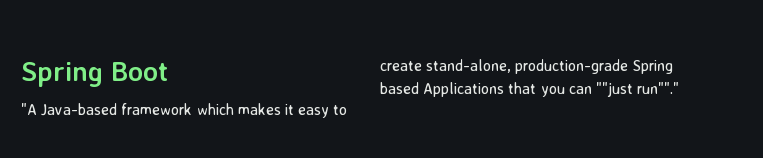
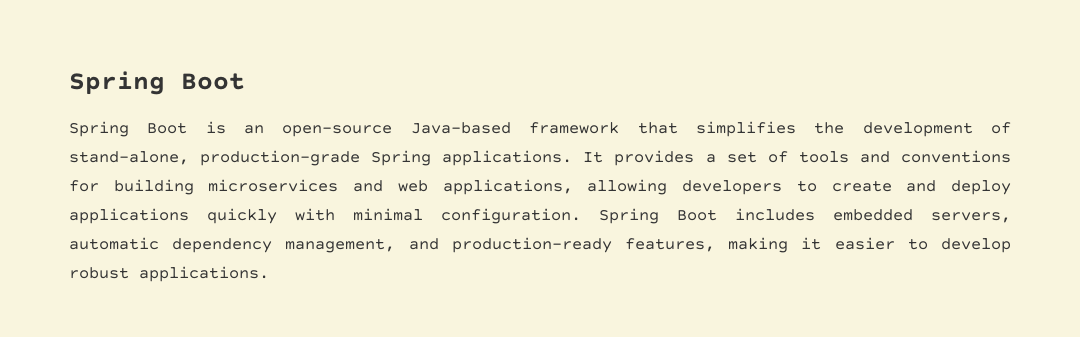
[21,103,348,118] [380,59,673,74] [380,82,680,97] "A Java-based framework which makes it easy to create stand-alone, production-grade Spring based Applications that you can ""just run""." -> [69,121,1012,137] [69,150,1012,166] [69,179,1012,195] [69,208,1011,224] [69,237,1012,253] [69,266,269,282] Spring Boot is an open-source Java-based framework that simplifies the development of stand-alone, production-grade Spring applications. It provides a set of tools and conventions for building microservices and web applications, allowing developers to create and deploy applications quickly with minimal configuration. Spring Boot includes embedded servers, automatic dependency management, and production-ready features, making it easier to develop robust applications.

